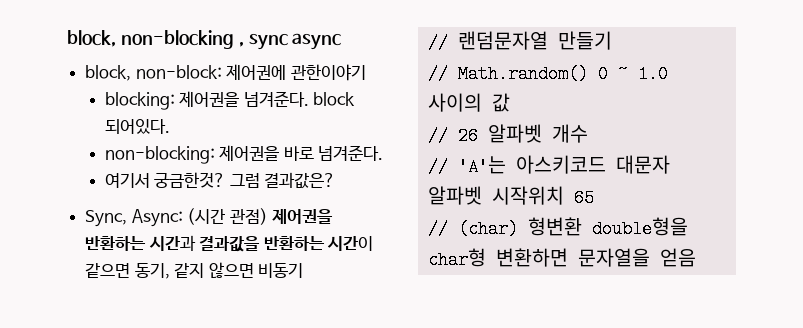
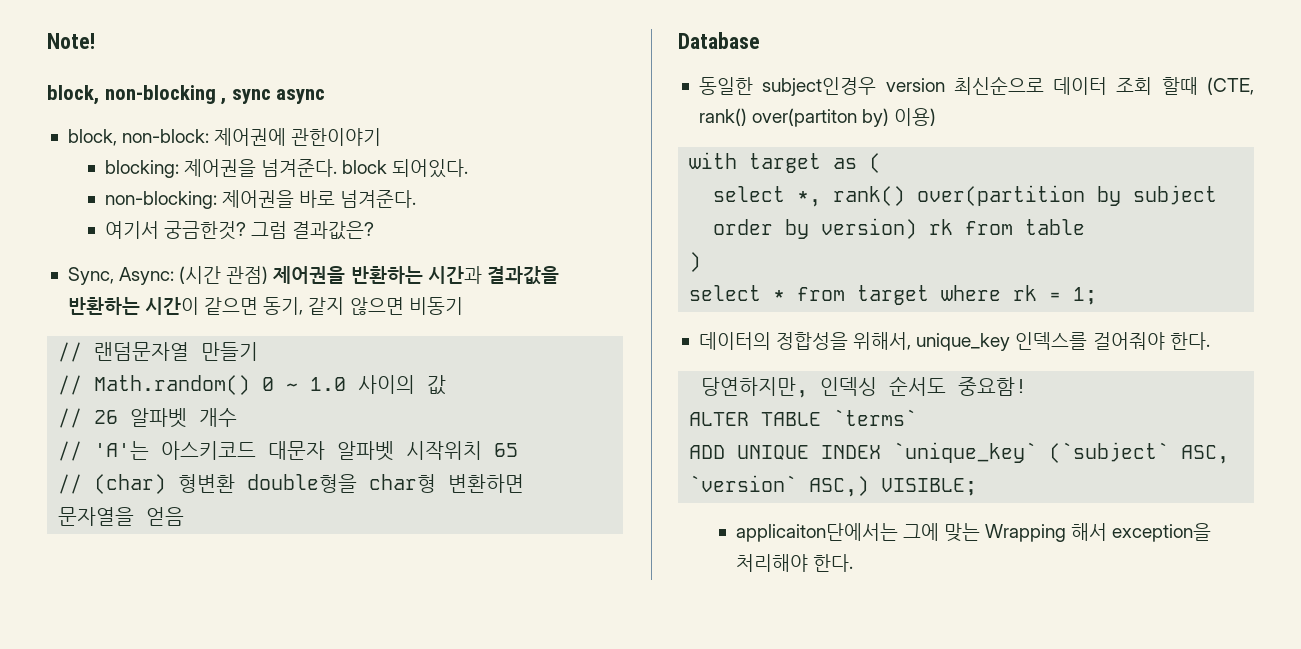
(67, 38) none -> [47,33,95,49] Note! //
(696, 257) none -> [678,32,760,49] [698,76,1254,96] [698,108,937,127] [689,152,882,173] [713,185,1218,207] [713,218,1086,239] [689,252,702,272] [689,285,1098,305] [698,332,1210,351] [701,376,1028,398] [689,409,918,426] [689,442,1230,464] [689,475,978,497] [735,523,1212,542] [735,554,853,572] // Database // 동일한 subject인경우 version 최신순으로 데이터 조회 할때 (CTE, rank() over(partiton by) 이용) // with target as ( // select *, rank() over(partition by subject order by version) rk from table // ) // select * from target where rk = 1; // 데이터의 정합성을 위해서, unique_key 인덱스를 걸어줘야 한다. // 당연하지만, 인덱싱 순서도 중요함! // ALTER TABLE `terms` // ADD UNIQUE INDEX `unique_key` (`subject` ASC, `version` ASC,) VISIBLE; // applicaiton단에서는 그에 맞는 Wrapping 해서 exception을 처리해야 한다.

